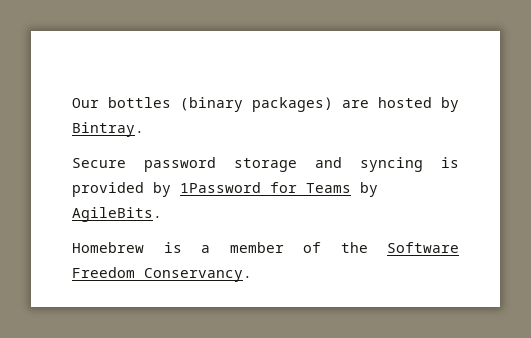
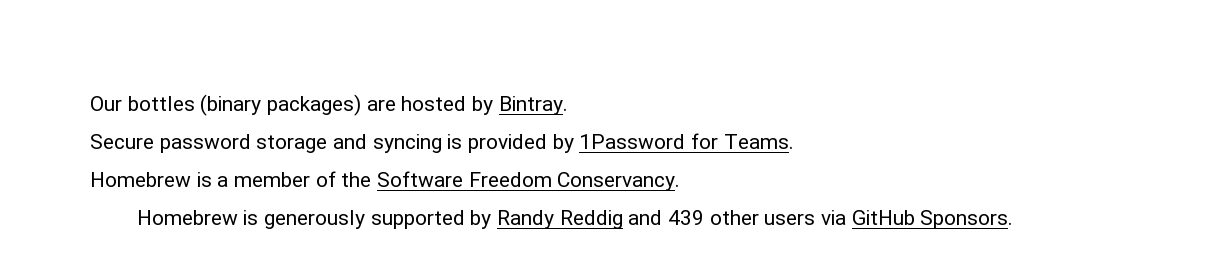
[306,182,378,197] [72,207,162,222] Teams by AgileBits. -> [723,134,794,149] Teams.
(252, 275) none -> [136,210,1014,229] // Homebrew is generously supported by Randy Reddig and 439 other users via GitHub Sponsors.

